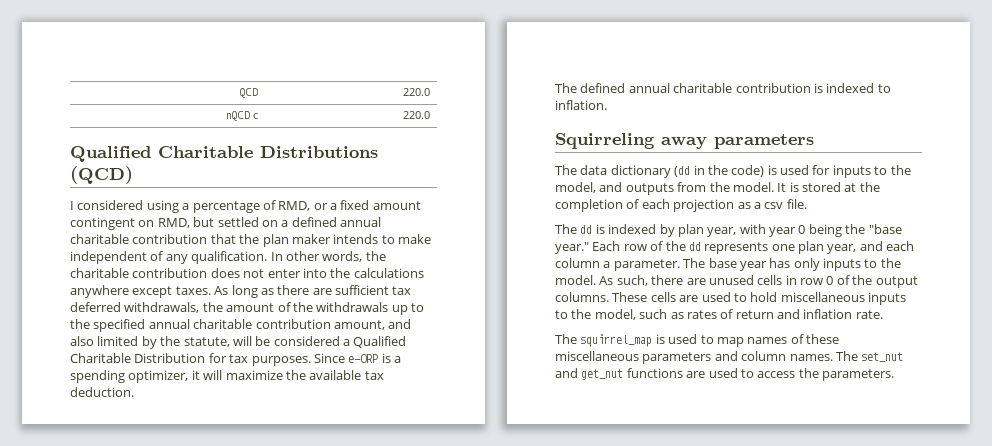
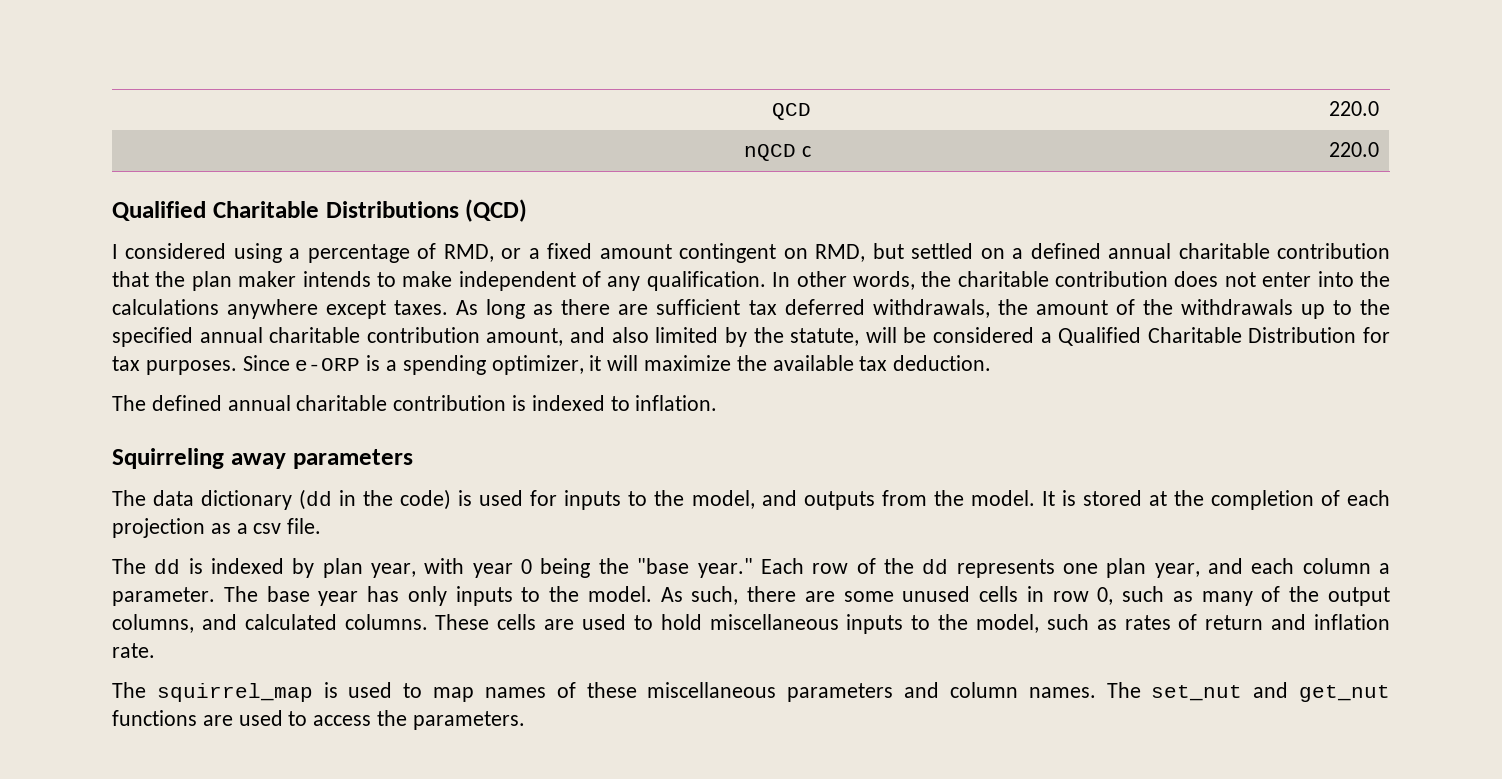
(706, 281) none -> [843,591,894,602] some
[826,275,918,288] 0 of the output -> [1097,586,1390,606] [112,614,337,633] 0, such as many of the output columns, and calculated

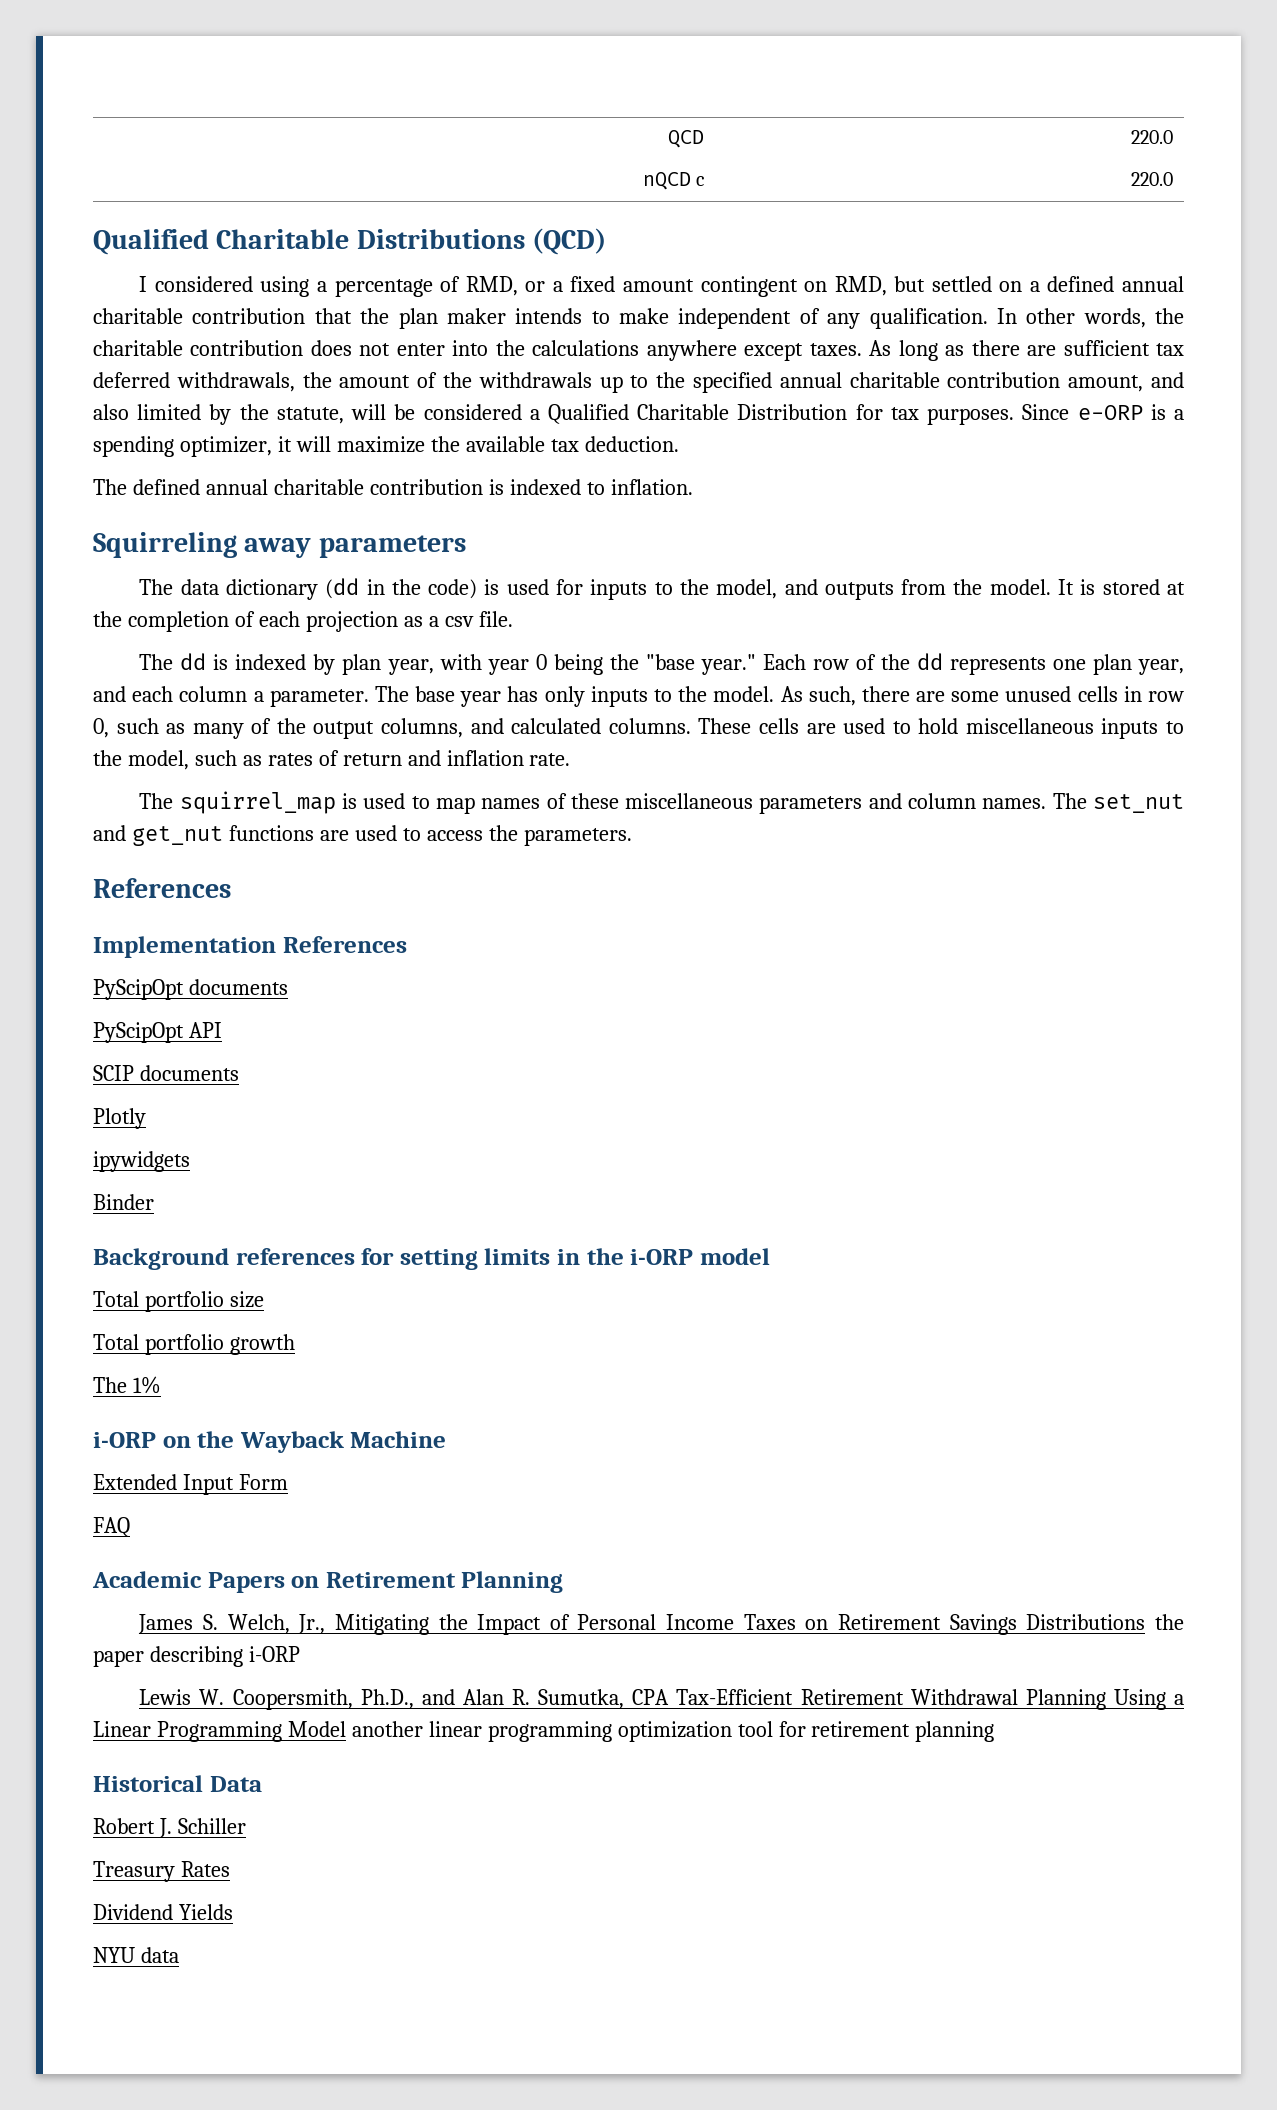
(525, 720) none -> [93,878,231,898] [93,936,407,958] [93,979,288,1000] [93,1022,222,1043] [93,1065,239,1081] [93,1108,146,1129] [93,1151,190,1172] [93,1194,154,1210] [93,1248,770,1270] [93,1291,264,1312] [93,1334,295,1355] [93,1376,161,1394] [93,1431,447,1453] [93,1474,288,1495] [93,1517,130,1537] [92,1571,564,1593] [138,1614,1184,1635] [93,1646,300,1667] [139,1689,1184,1710] [93,1721,995,1742] [93,1775,262,1792] [93,1818,246,1838] [93,1861,230,1882] [93,1904,233,1920] [93,1947,179,1963] // References // Implementation References // PyScipOpt documents // PyScipOpt API // SCIP documents // Plotly // ipywidgets // Binder // Background references for setting limits in the i-ORP model // Total portfolio size // Total portfolio growth // The 1% // i-ORP on the Wayback Machine // Extended Input Form // FAQ // Academic Papers on Retirement Planning // James S. Welch, Jr., Mitigating the Impact of Personal Income Taxes on Retirement Savings Distributions the paper describing i-ORP // Lewis W. Coopersmith, Ph.D., and Alan R. Sumutka, CPA Tax-Efficient Retirement Withdrawal Planning Using a Linear Programming Model another linear programming optimization tool for retirement planning // Historical Data // Robert J. Schiller // Treasury Rates // Dividend Yields // NYU data

